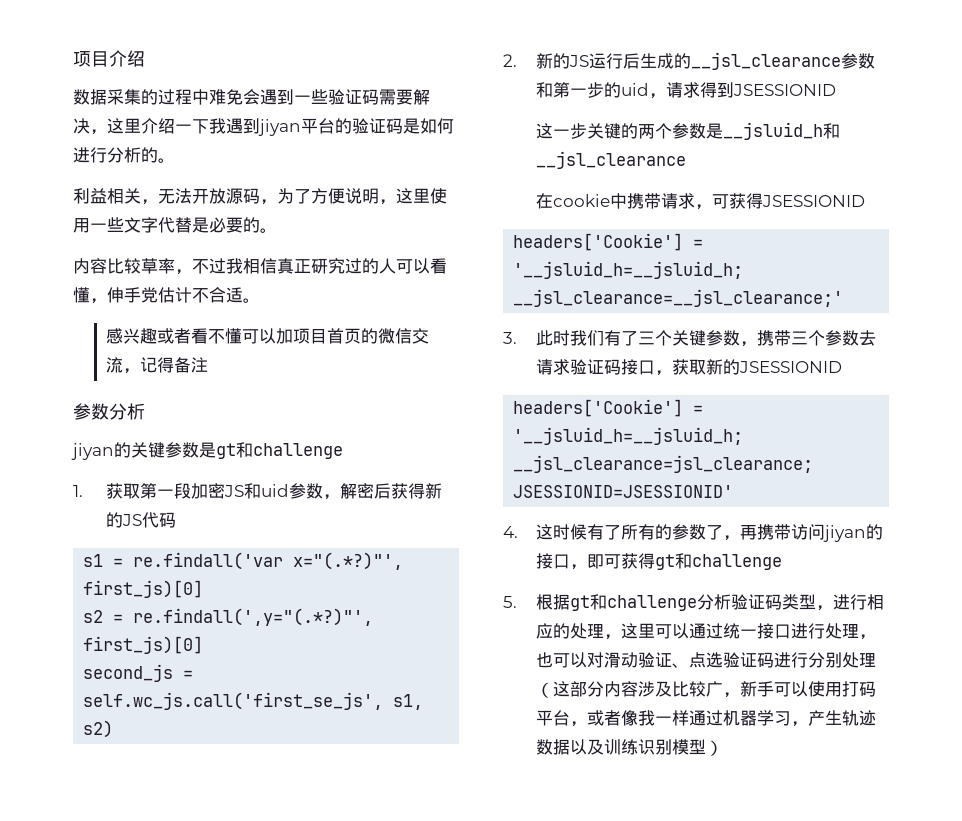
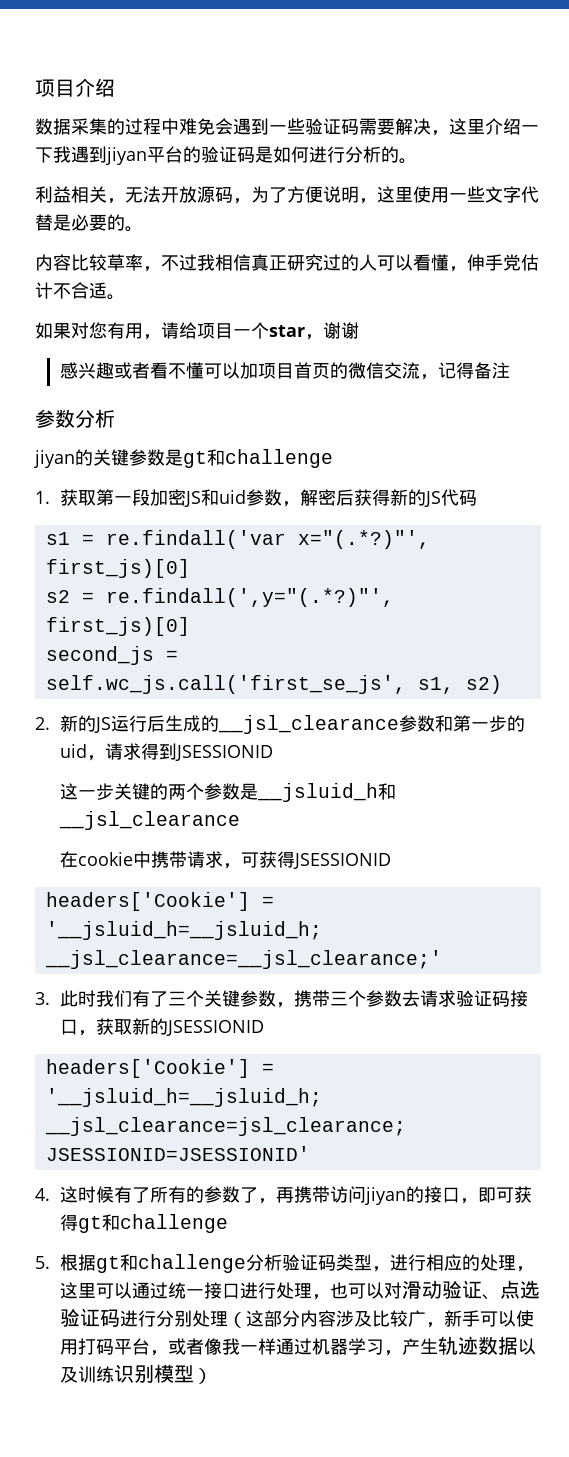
(260, 300) none -> [35,322,359,340] // 如果对您有用，请给项目一个star，谢谢

